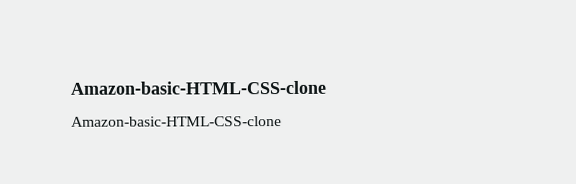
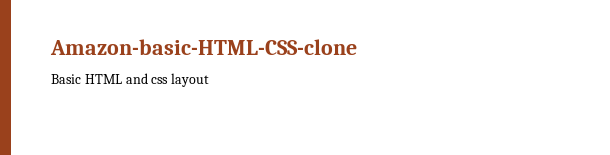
[71,116,282,127] Amazon-basic-HTML-CSS-clone -> [51,73,210,87] Basic HTML and css layout

